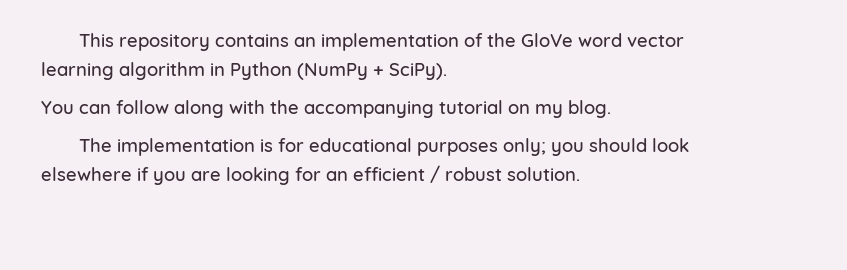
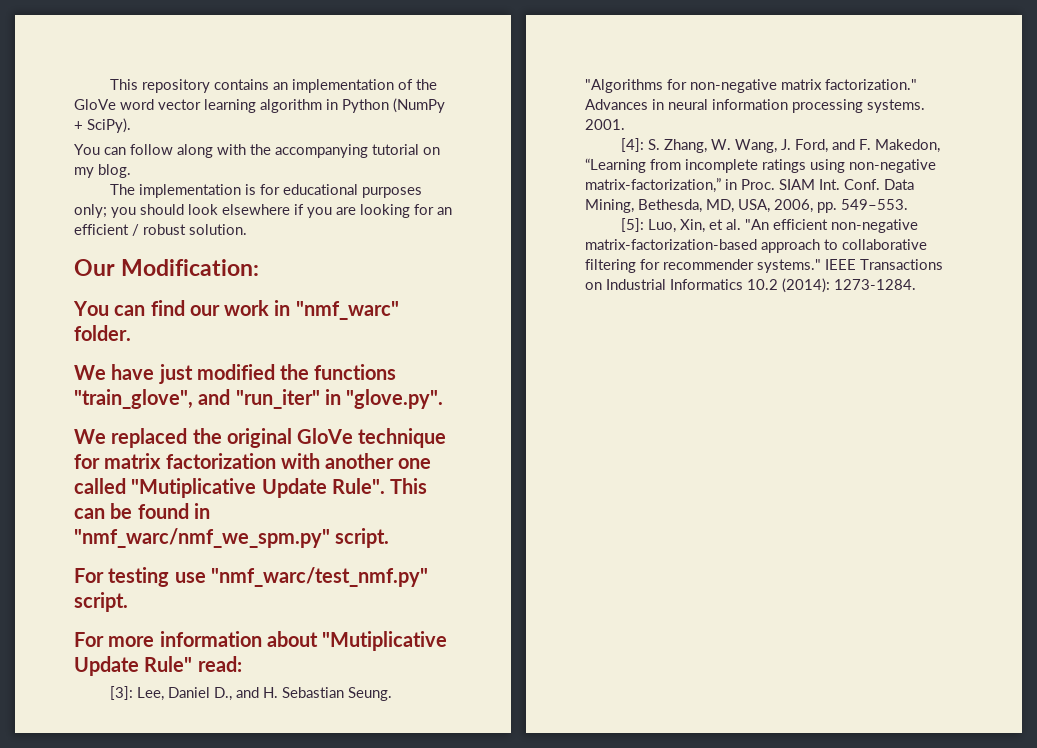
(580, 174) none -> [74,259,260,276] [73,300,399,320] [74,325,131,341] [74,364,397,384] [74,389,444,409] [74,428,447,448] [74,453,432,469] [74,478,428,498] [74,503,210,519] [74,528,390,548] [74,567,428,587] [74,592,128,612] [74,631,448,651] [74,656,242,676] [109,686,392,701] [585,79,917,93] [585,99,925,113] [585,119,625,130] [620,138,940,153] [585,158,936,173] [585,178,914,193] [585,199,908,213] [620,218,918,233] [585,239,927,253] [585,259,943,273] [585,278,916,293] // Our Modification: // You can find our work in "nmf_warc" folder. // We have just modified the functions "train_glove", and "run_iter" in "glove.py". // We replaced the original GloVe technique for matrix factorization with another one called "Mutiplicative Update Rule". This can be found in "nmf_warc/nmf_we_spm.py" script. // For testing use "nmf_warc/test_nmf.py" script. // For more information about "Mutiplicative Update Rule" read: // [3]: Lee, Daniel D., and H. Sebastian Seung. "Algorithms for non-negative matrix factorization." Advances in neural information processing systems. 2001. // [4]: S. Zhang, W. Wang, J. Ford, and F. Makedon, “Learning from incomplete ratings using non-negative matrix-factorization,” in Proc. SIAM Int. Conf. Data Mining, Bethesda, MD, USA, 2006, pp. 549–553. // [5]: Luo, Xin, et al. "An efficient non-negative matrix-factorization-based approach to collaborative filtering for recommender systems." IEEE Transactions on Industrial Informatics 10.2 (2014): 1273-1284.

